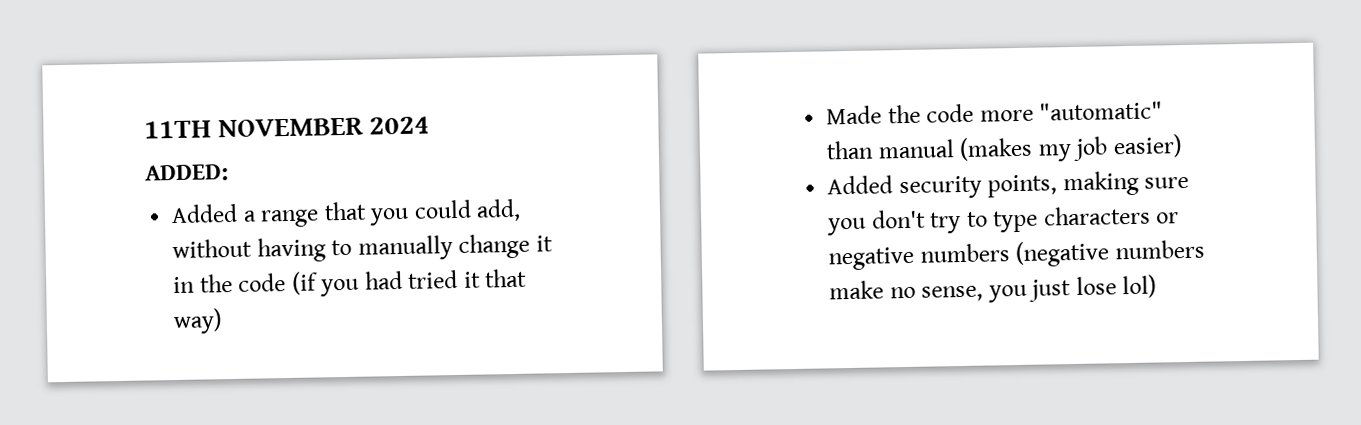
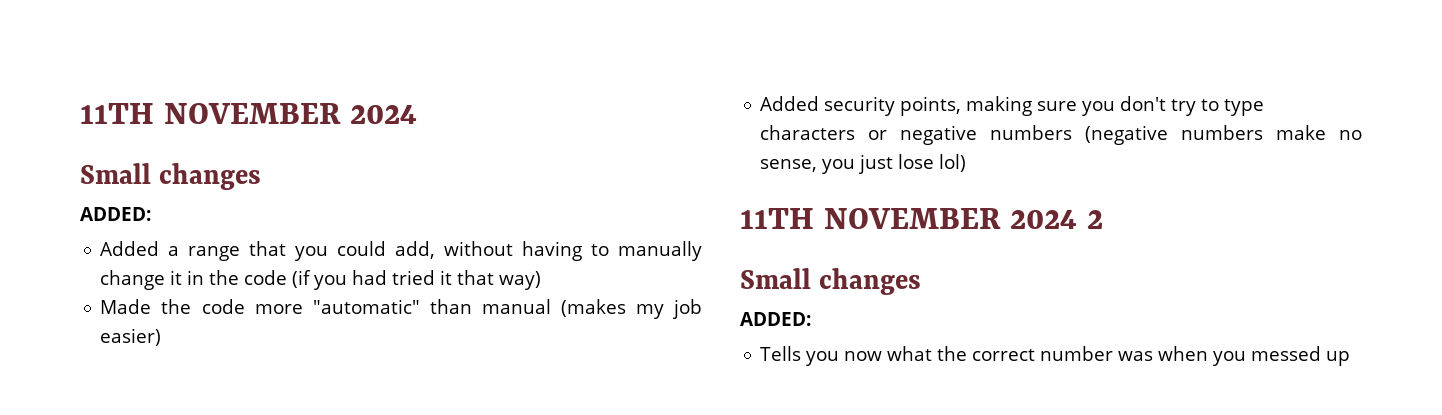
[144,116,431,139] 11TH NOVEMBER 2024 -> [80,103,418,124] [80,163,262,190] 11TH NOVEMBER 2024 // Small changes
(1158, 286) none -> [740,208,1104,229] [740,268,922,295] [740,312,811,326] [760,346,1351,366] // 11TH NOVEMBER 2024 2 // Small changes // ADDED: // Tells you now what the correct number was when you messed up

